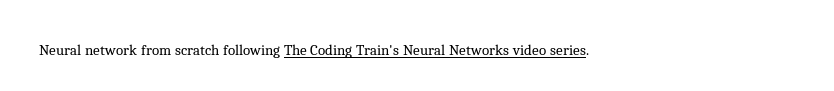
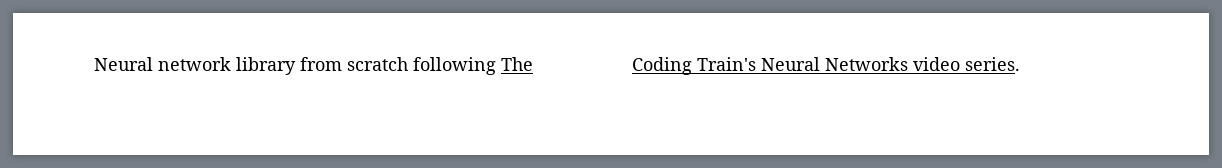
(137, 49) none -> [236,57,296,75] library

